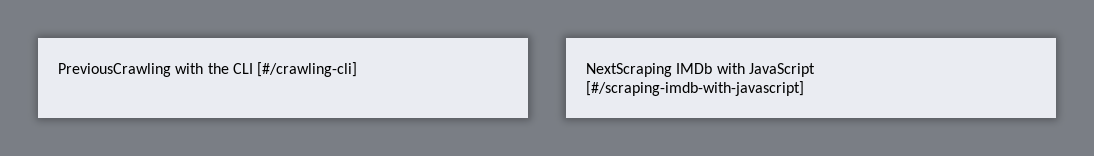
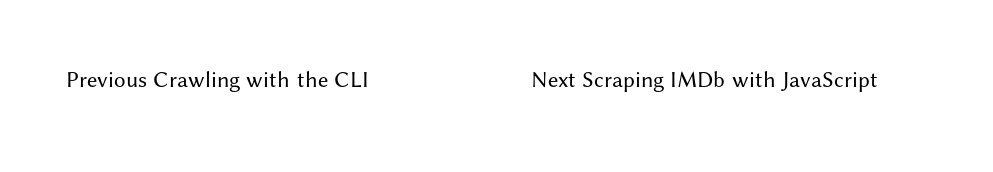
[58,63,171,77] PreviousCrawling -> [66,71,241,92] Previous Crawling
[257,62,358,77] [586,63,672,77] [#/crawling-cli] // NextScraping -> [531,72,665,92] // Next Scraping
[586,81,804,96] [#/scraping-imdb-with-javascript] -> (878, 82) none

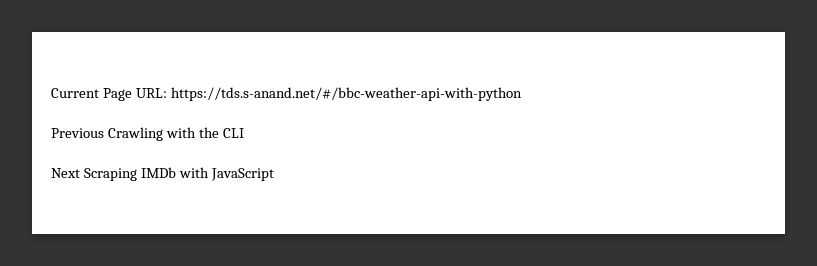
(66, 79) none -> [51,87,522,101] Current Page URL: https://tds.s-anand.net/#/bbc-weather-api-with-python //

